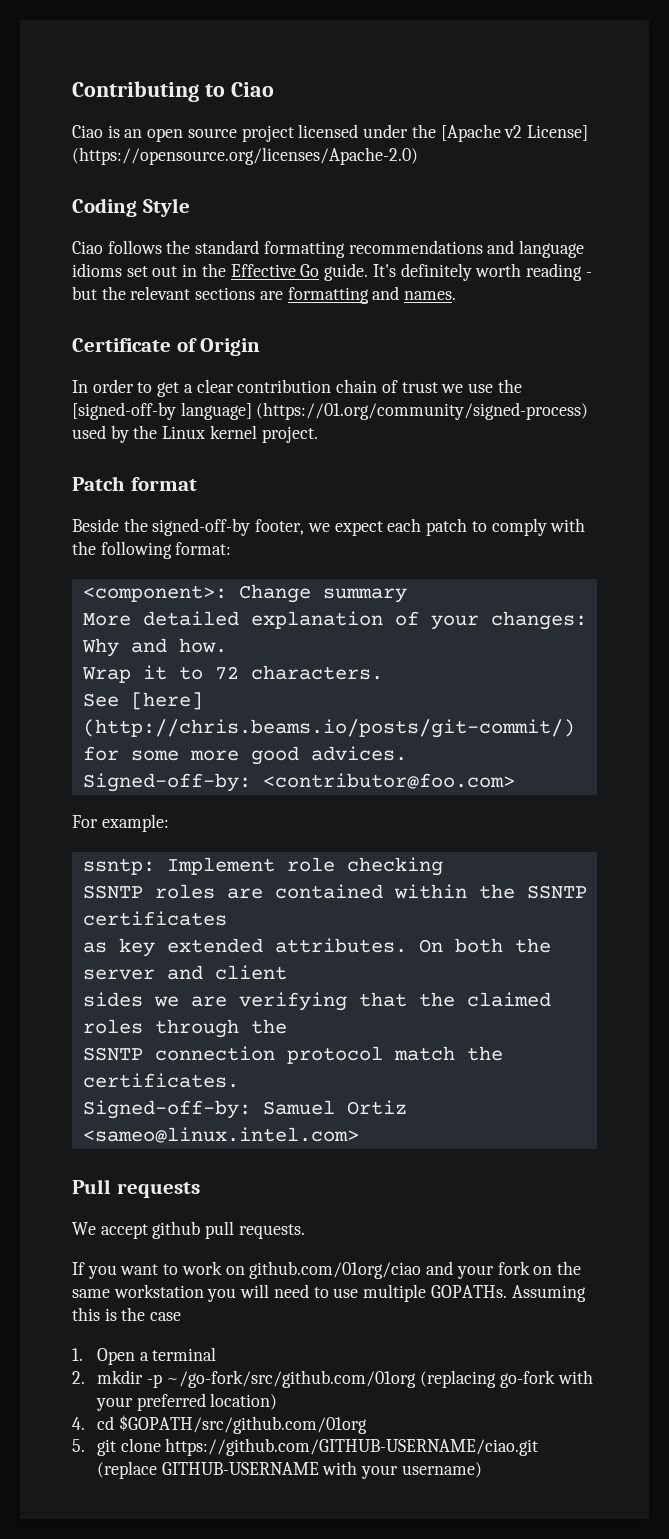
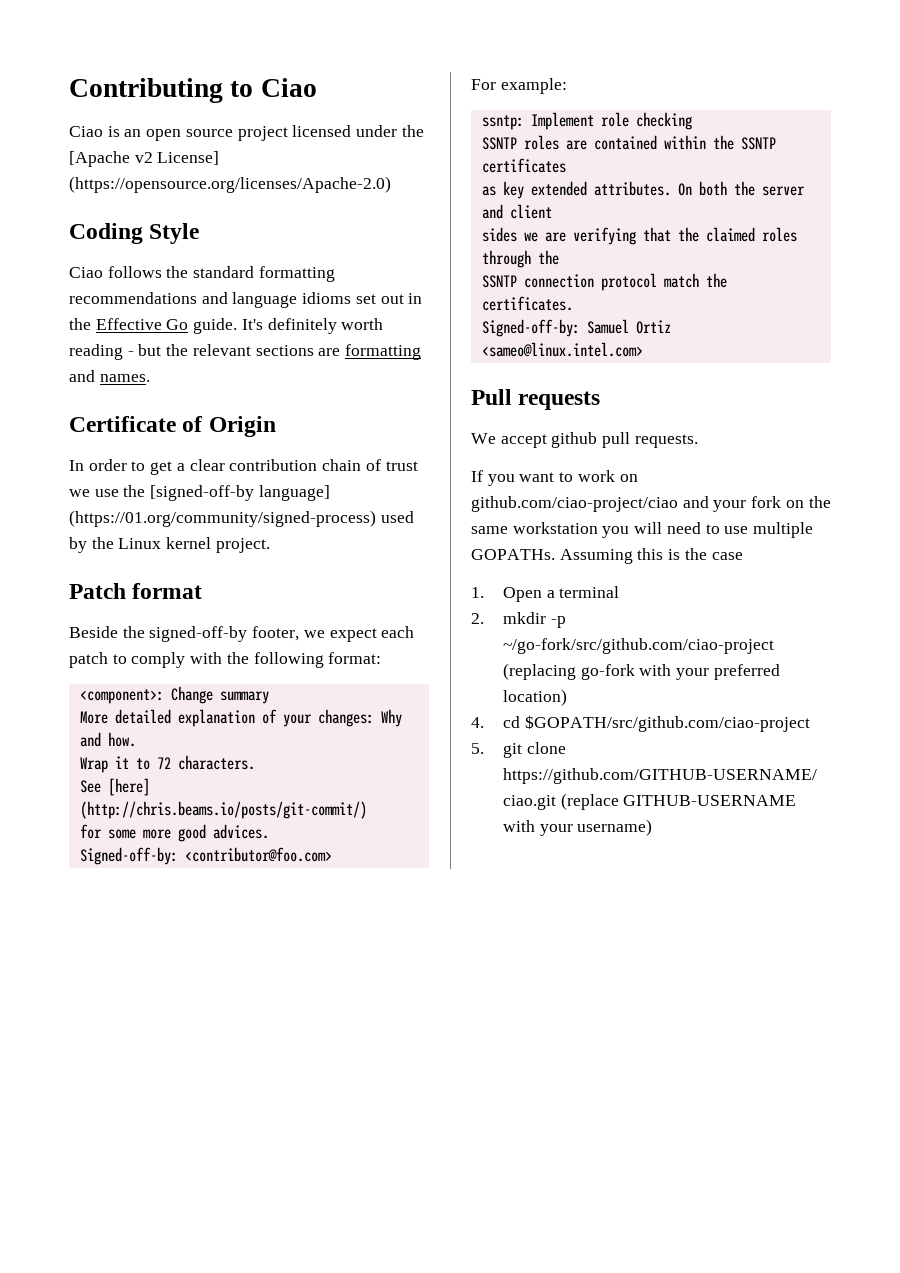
[249,1261,422,1279] github.com/01org/ciao -> [471,496,678,512] github.com/ciao-project/ciao
[166,1370,417,1388] ~/go-fork/src/github.com/01org -> [502,638,774,654] ~/go-fork/src/github.com/ciao-project
[118,1415,367,1434] $GOPATH/src/github.com/01org -> [524,715,810,732] $GOPATH/src/github.com/ciao-project

